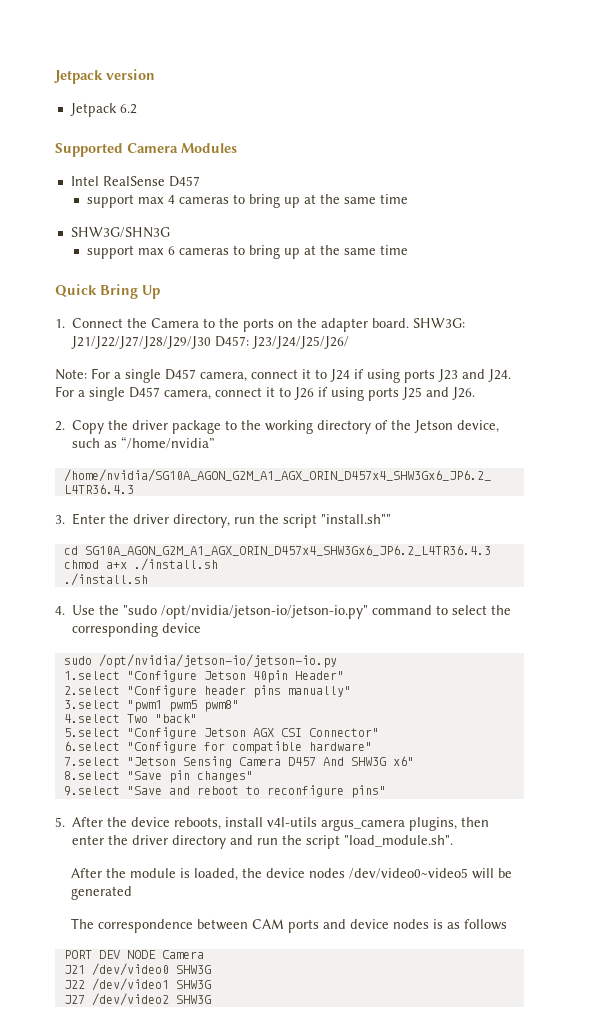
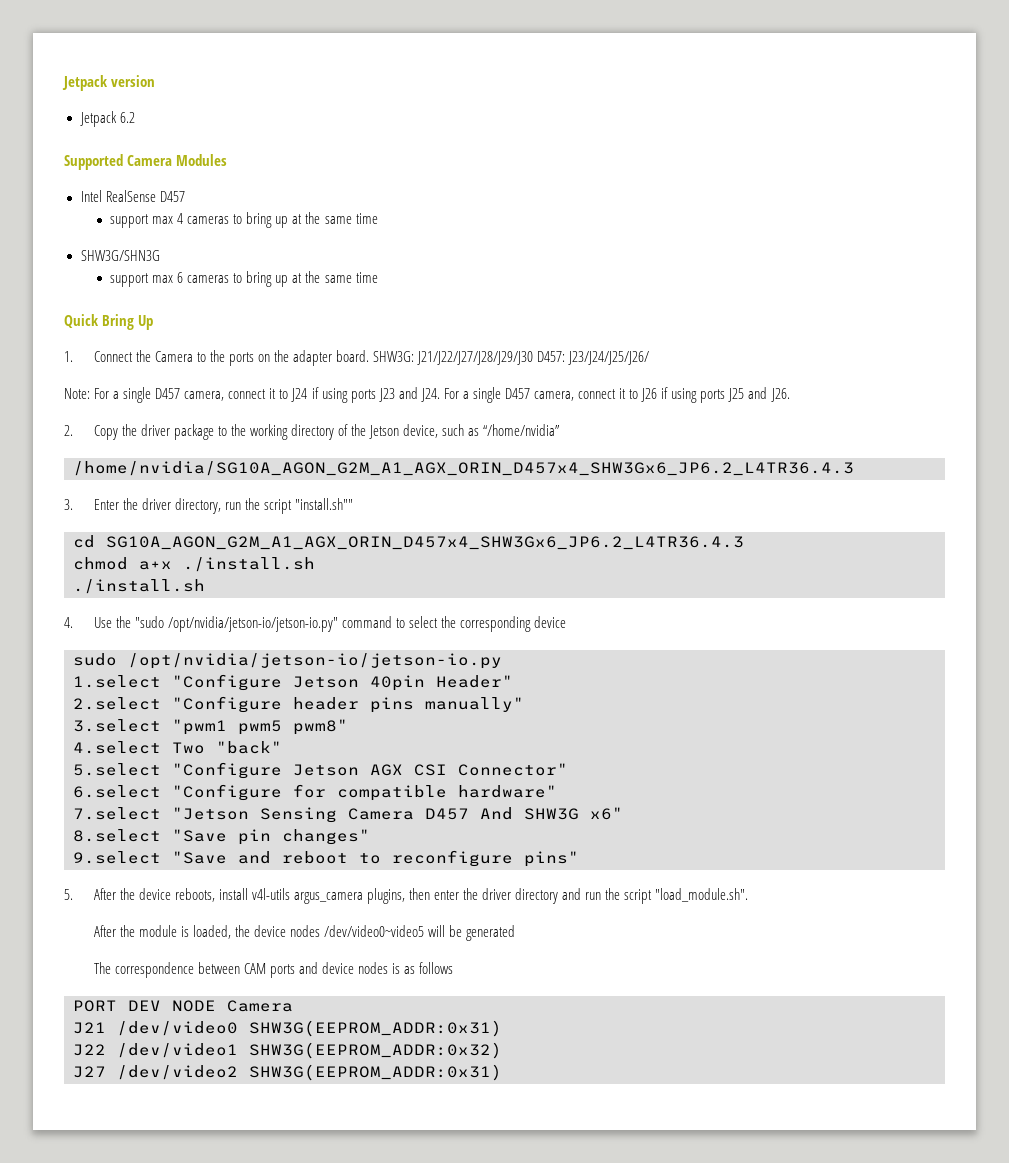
[175,965,211,974] SHW3G -> [249,1020,502,1037] SHW3G(EEPROM_ADDR:0x31)
[175,980,211,989] SHW3G -> [249,1042,502,1059] SHW3G(EEPROM_ADDR:0x32)
[175,995,211,1004] SHW3G -> [249,1064,502,1081] SHW3G(EEPROM_ADDR:0x31)

